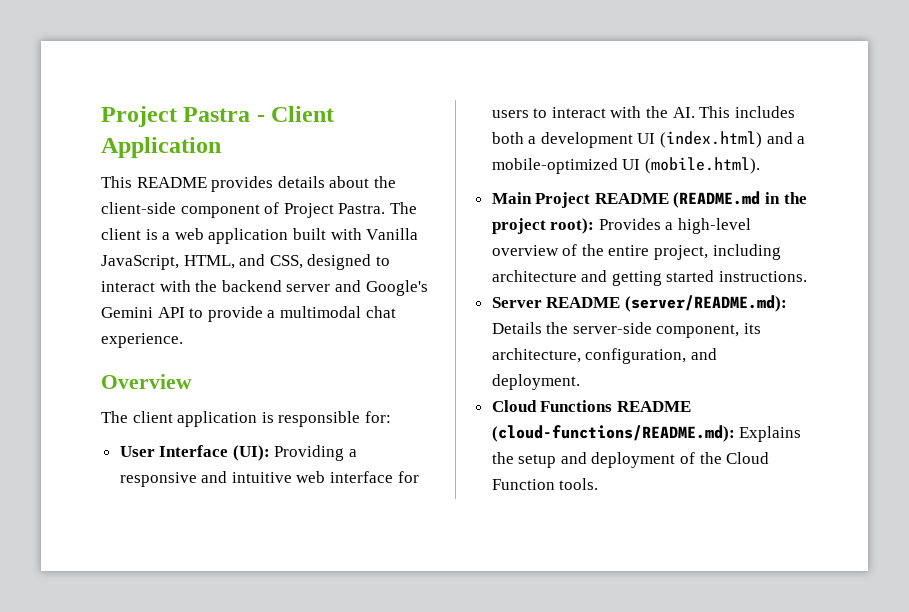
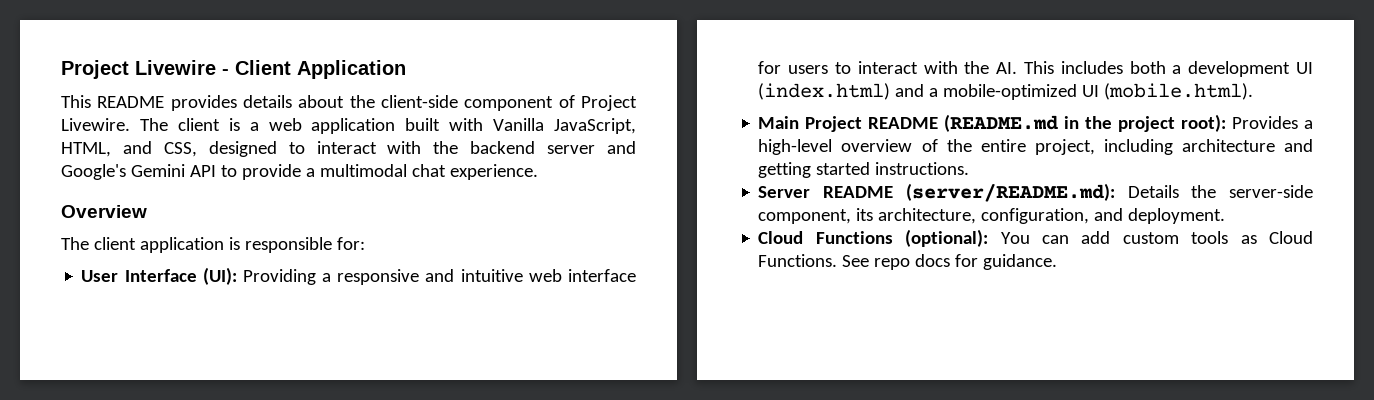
[101,106,251,127] Project Pastra -> [61,60,216,79] Project Livewire
[338,203,386,214] Pastra. -> [61,118,130,131] Livewire.
[616,401,691,412] [491,425,802,442] [491,452,770,468] [491,478,599,490] README (cloud-functions/README.md): Explains the setup and deployment of the Cloud Function tools. -> [905,229,1313,247] [758,254,1058,270] (optional): You can add custom tools as Cloud Functions. See repo docs for guidance.

